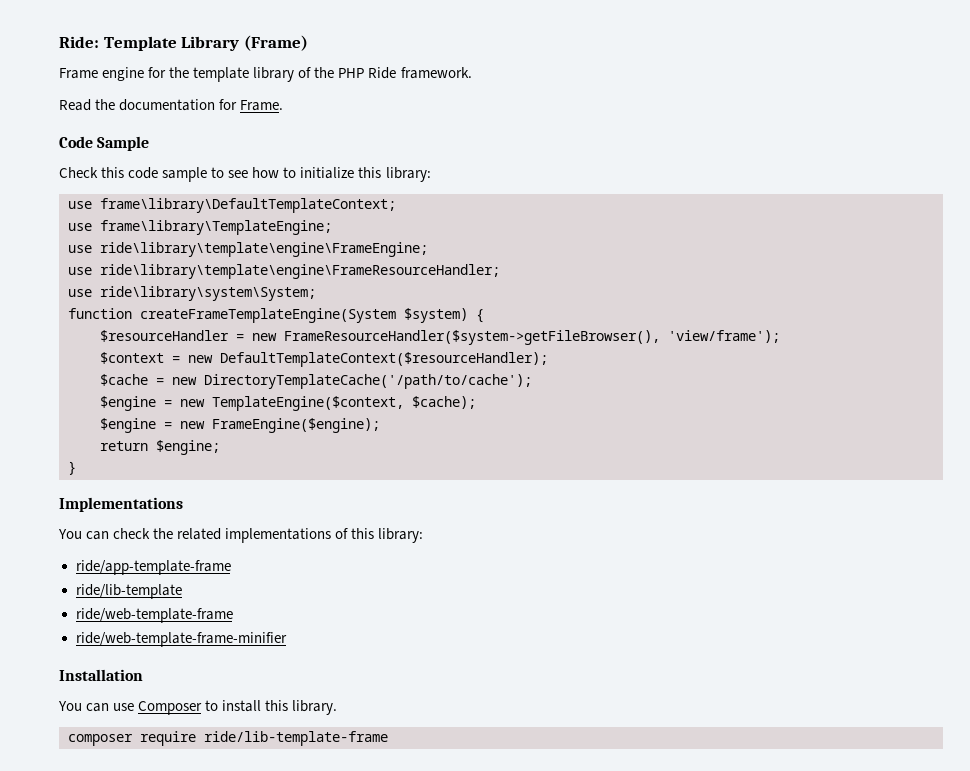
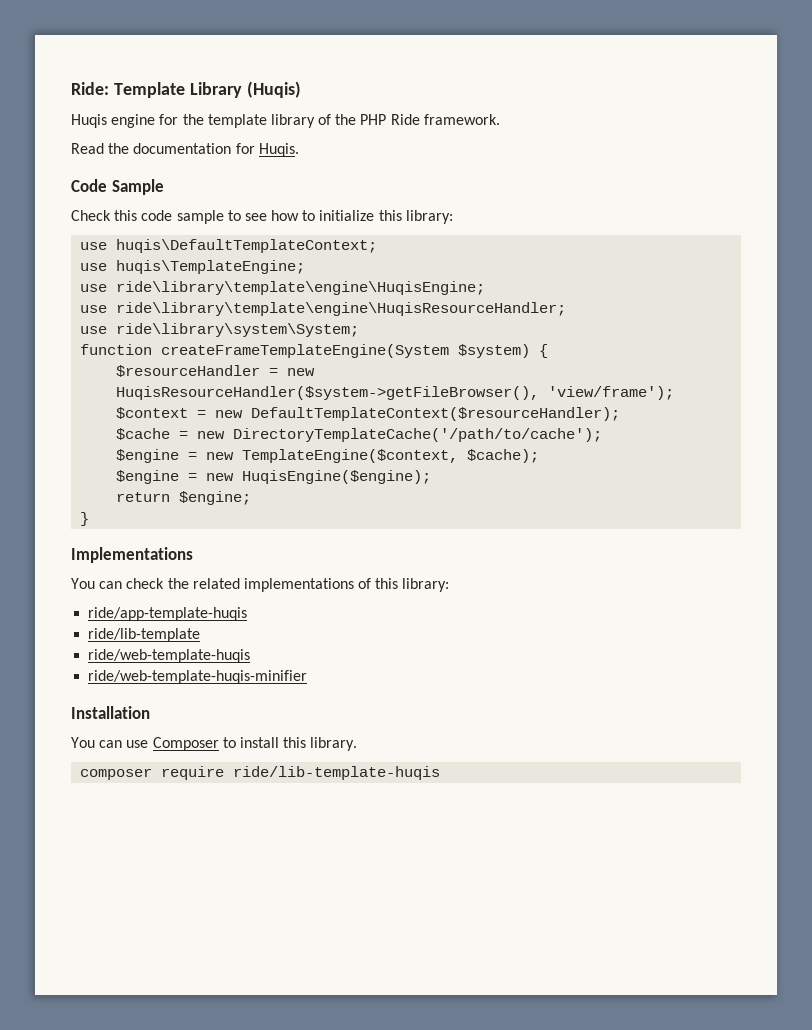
[243,35,308,51] [59,68,98,79] (Frame) // Frame -> [246,81,301,98] [71,114,107,128] (Huqis) // Huqis
[240,100,284,111] Frame. -> [258,143,299,157] Huqis.
[100,198,396,213] [68,220,332,235] [68,242,428,257] [68,264,500,279] frame\library\DefaultTemplateContext; // use frame\library\TemplateEngine; // use ride\library\template\engine\FrameEngine; // use ride\library\template\engine\FrameResourceHandler; -> [116,239,378,253] [80,260,306,274] [80,281,486,295] [80,302,567,316] huqis\DefaultTemplateContext; // use huqis\TemplateEngine; // use ride\library\template\engine\HuqisEngine; // use ride\library\template\engine\HuqisResourceHandler;
[284,330,660,345] FrameResourceHandler($system->getFileBrowser(), -> [116,386,540,400] HuqisResourceHandler($system->getFileBrowser(),
[212,418,380,433] FrameEngine($engine); -> [242,470,432,484] HuqisEngine($engine);
[75,560,231,575] ride/app-template-frame -> [88,607,248,621] ride/app-template-huqis
[75,608,233,623] [75,632,287,647] ride/web-template-frame // ride/web-template-frame-minifier -> [88,649,251,663] [88,670,308,684] ride/web-template-huqis // ride/web-template-huqis-minifier
[204,731,388,746] ride/lib-template-frame -> [233,766,441,780] ride/lib-template-huqis

